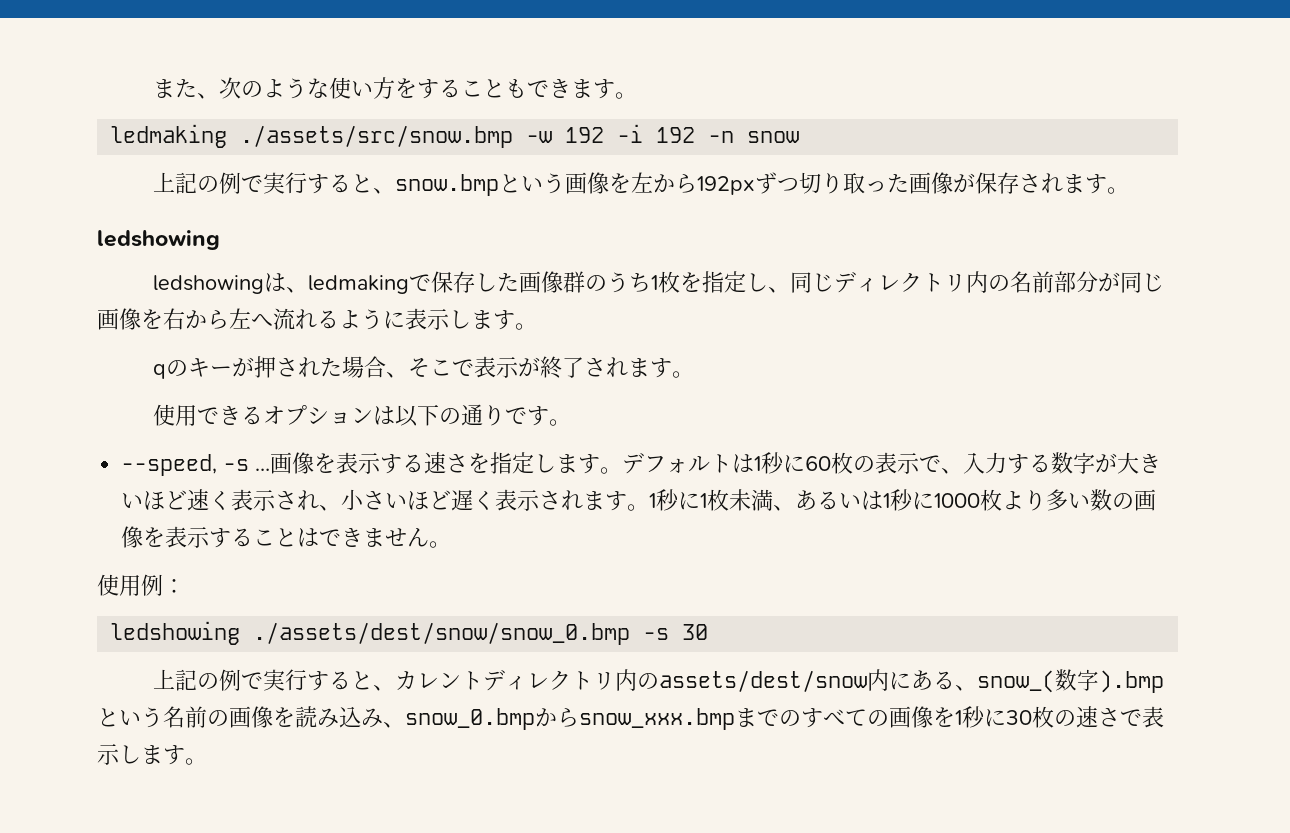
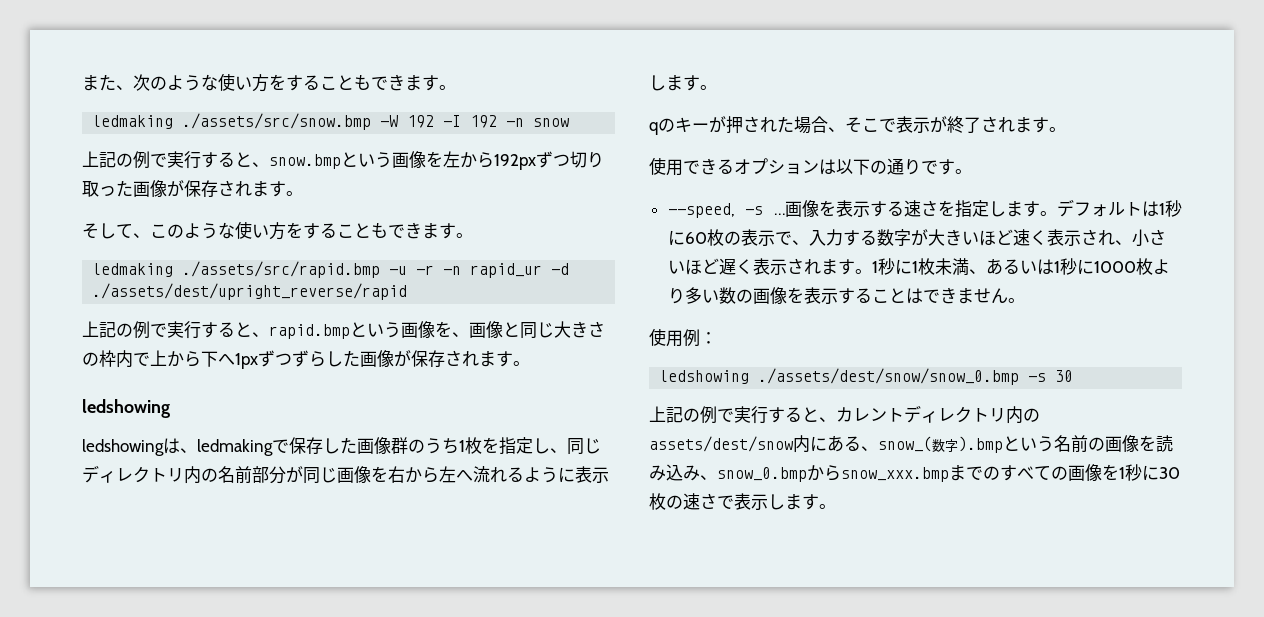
[526,124,644,143] -w 192 -i -> [380,115,462,128] -W 192 -I
(1129, 190) none -> [82,221,473,240] [92,261,570,278] [92,283,408,300] [82,321,605,339] [82,350,530,369] // そして、このような使い方をすることもできます。 // ledmaking ./assets/src/rapid.bmp -u -r -n rapid_ur -d ./assets/dest/upright_reverse/rapid // 上記の例で実行すると、rapid.bmpという画像を、画像と同じ大きさの枠内で上から下へ1pxずつずらした画像が保存されます。

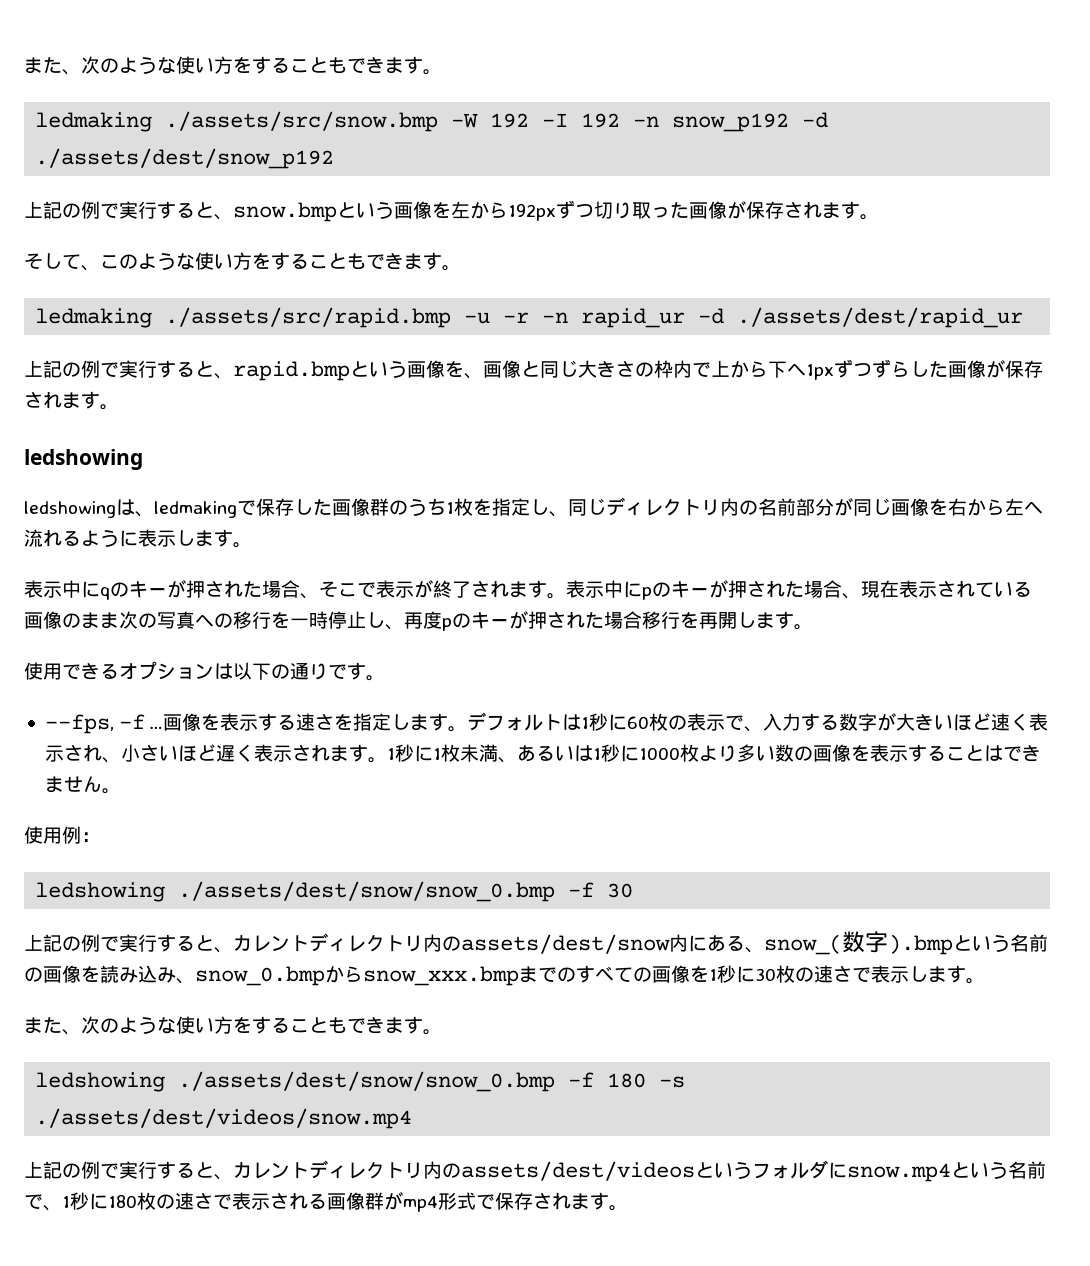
[533,118,570,127] snow -> [672,112,829,132] [35,148,335,169] snow_p192 -d ./assets/dest/snow_p192
[92,283,408,300] ./assets/dest/upright_reverse/rapid -> [737,307,1024,328] ./assets/dest/rapid_ur
(717, 87) none -> [24,580,100,598] 表示中に
(1066, 129) none -> [566,580,1032,600] [24,611,813,631] 表示中にpのキーが押された場合、現在表示されている画像のまま次の写真への移行を一時停止し、再度pのキーが押された場合移行を再開します。
[667,203,764,218] --speed, -s -> [44,714,146,734] --fps, -f
[1028,373,1047,382] -s -> [568,882,595,897] -f
(836, 506) none -> [24,1016,442,1035] [35,1071,686,1092] [35,1108,413,1129] [24,1160,1046,1182] [24,1192,628,1212] // また、次のような使い方をすることもできます。 // ledshowing ./assets/dest/snow/snow_0.bmp -f 180 -s ./assets/dest/videos/snow.mp4 // 上記の例で実行すると、カレントディレクトリ内のassets/dest/videosというフォルダにsnow.mp4という名前で、1秒に180枚の速さで表示される画像群がmp4形式で保存されます。

